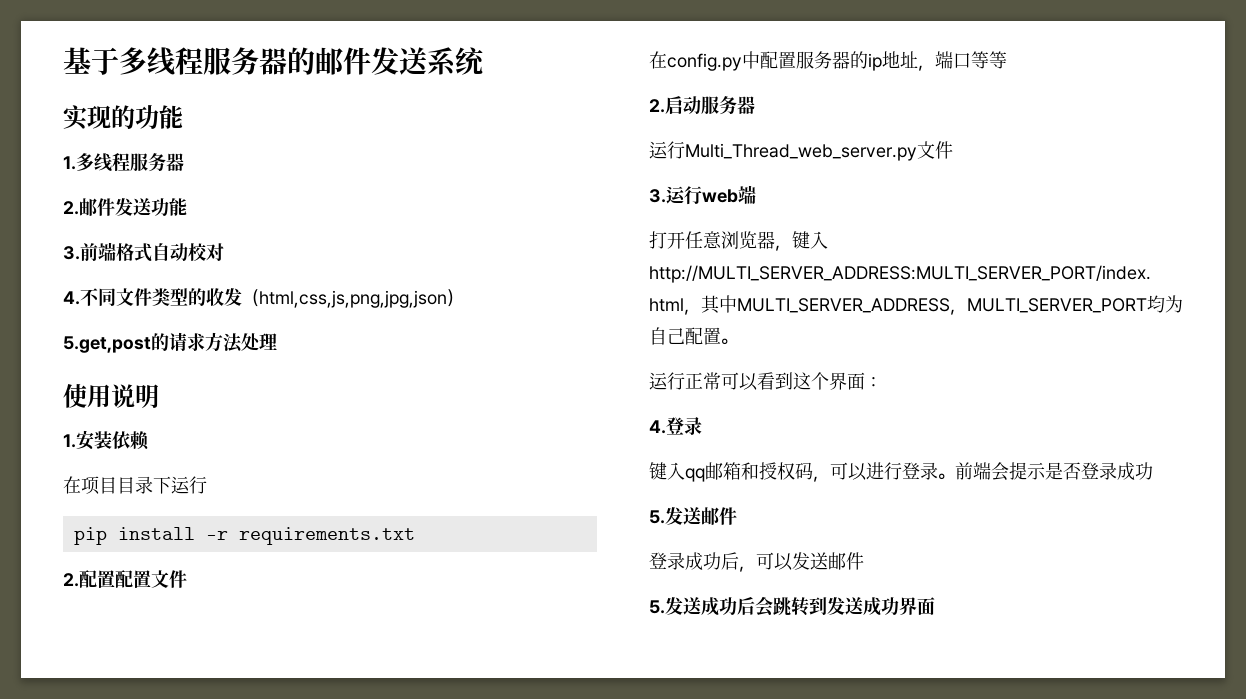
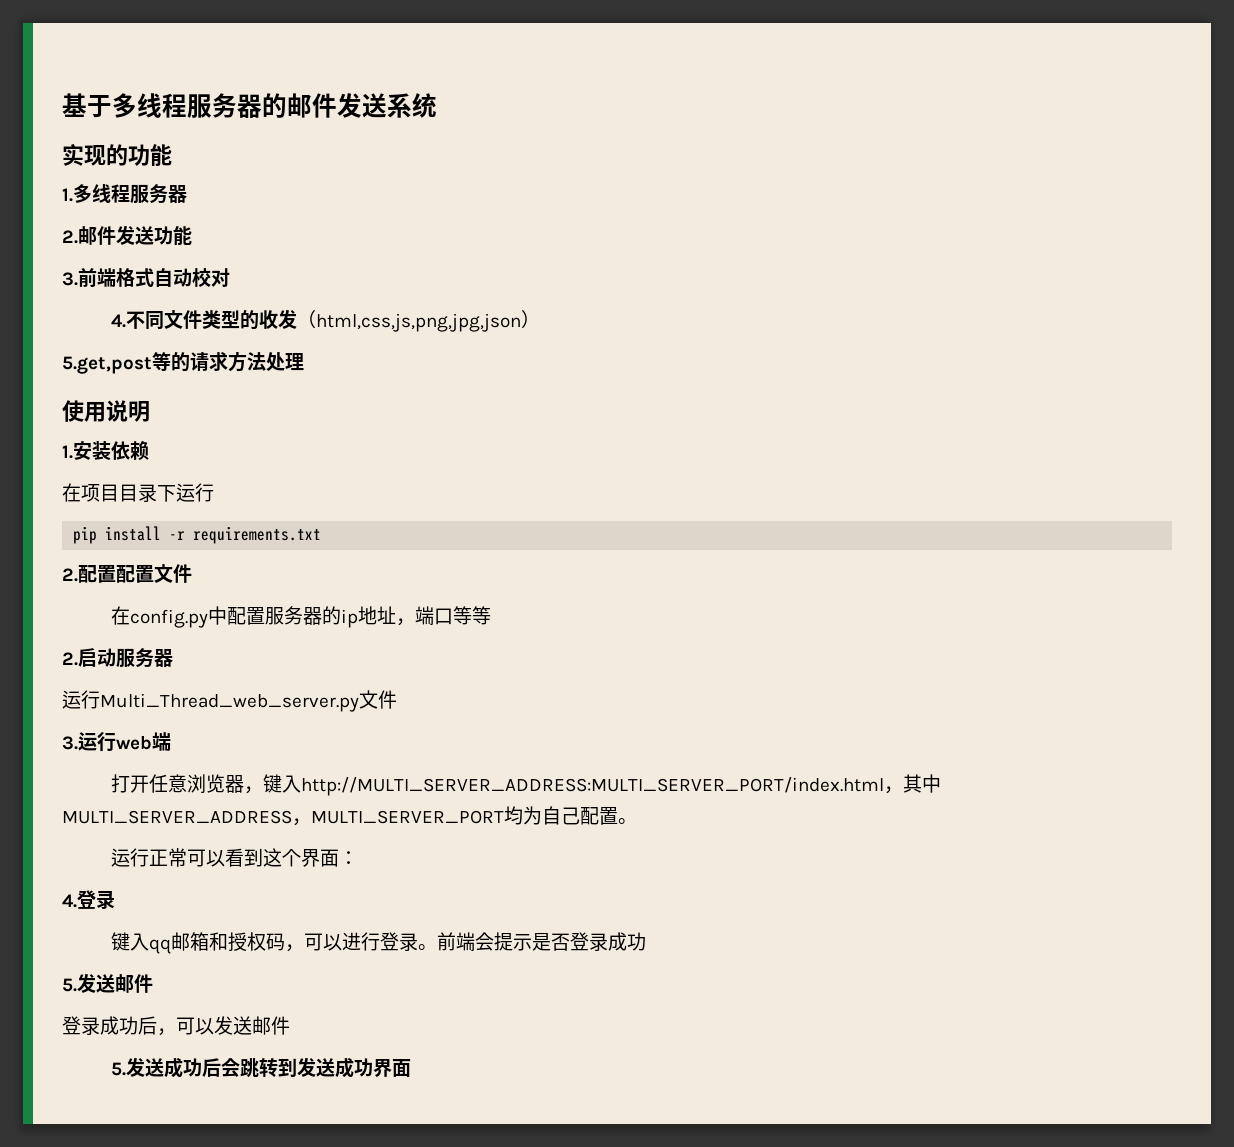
(151, 344) none -> [152,352,171,371] 等

